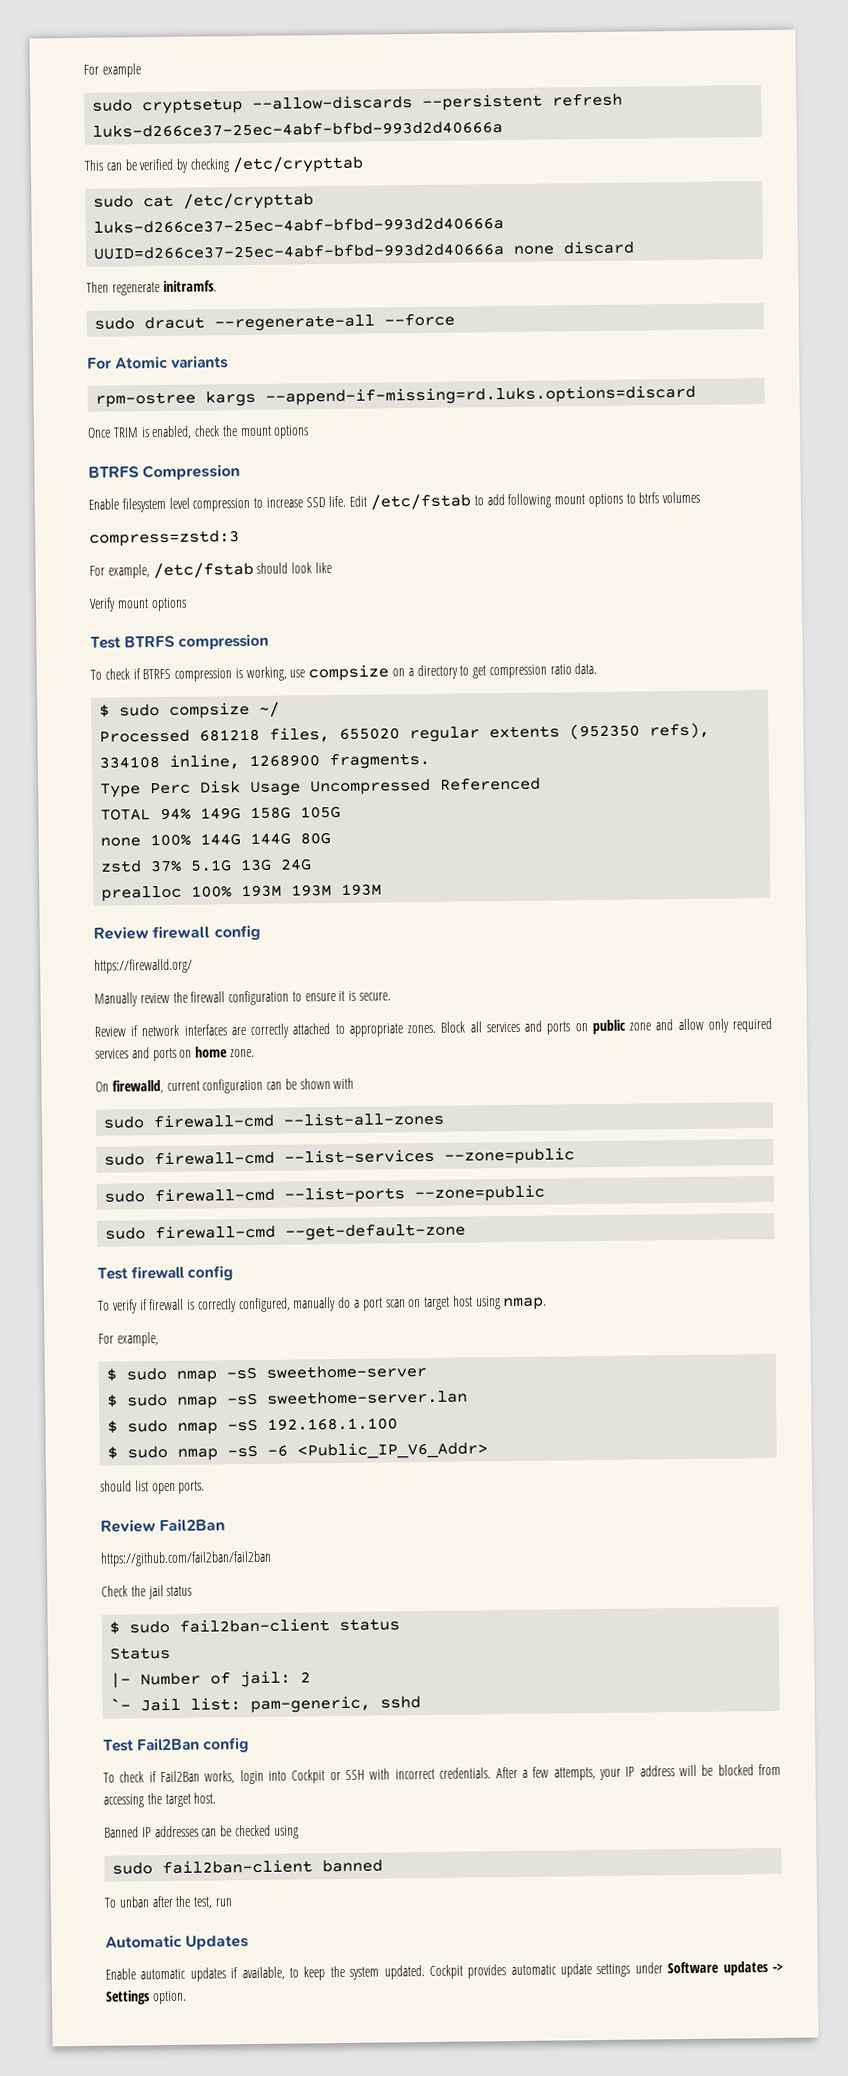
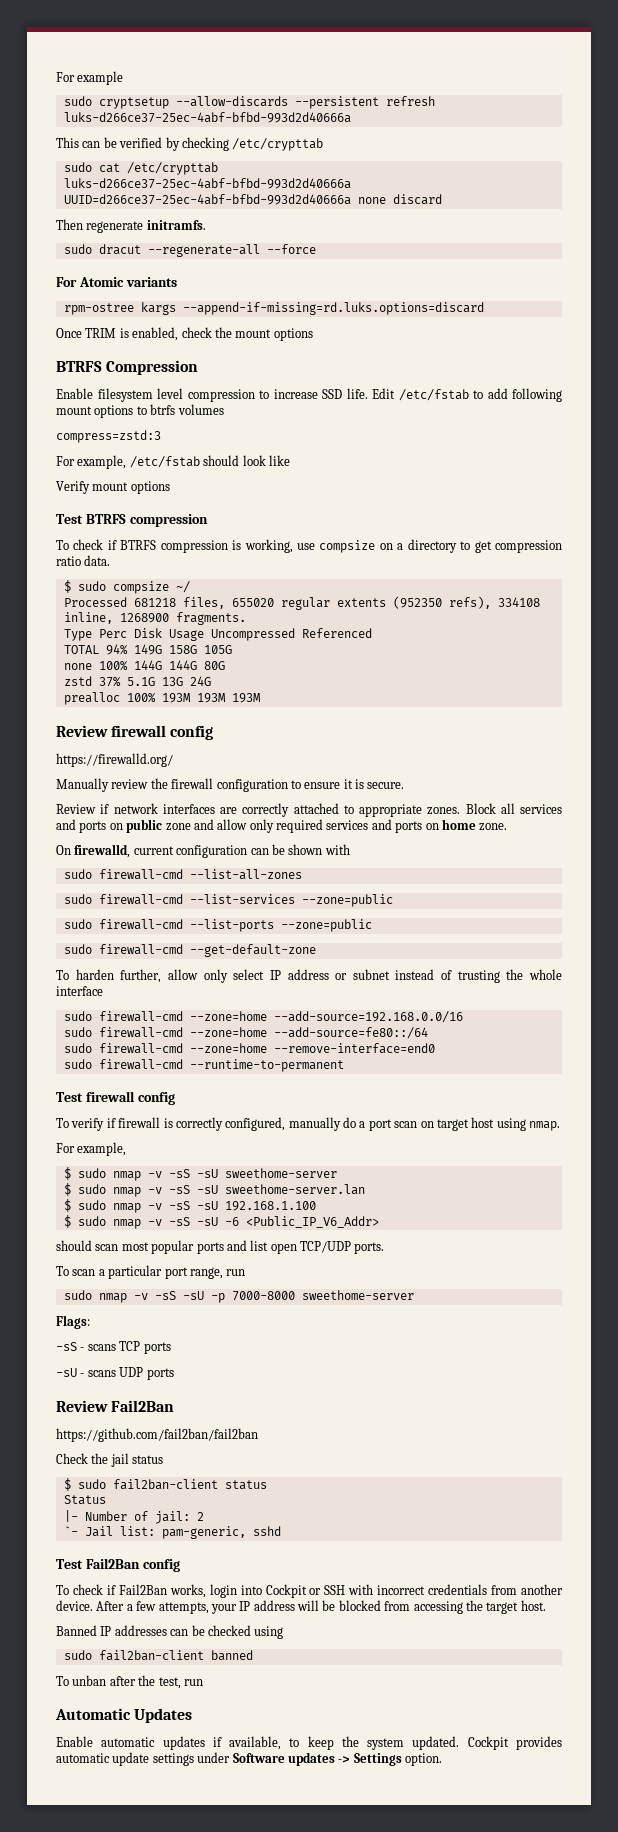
(467, 1232) none -> [56,969,563,983] [56,986,103,996] [63,1011,463,1023] [63,1027,428,1039] [63,1043,435,1054] [63,1059,344,1072] // To harden further, allow only select IP address or subnet instead of trusting the whole interface // sudo firewall-cmd --zone=home --add-source=192.168.0.0/16 // sudo firewall-cmd --zone=home --add-source=fe80::/64 // sudo firewall-cmd --zone=home --remove-interface=end0 // sudo firewall-cmd --runtime-to-permanent
[226,1366,258,1380] -sS -> [147,1169,218,1178] -v -sS -sU
[227,1392,259,1406] -sS -> [147,1185,218,1194] -v -sS -sU
[227,1418,259,1432] -sS -> [147,1201,218,1210] -v -sS -sU
[227,1444,259,1458] -sS -> [147,1217,218,1226] -v -sS -sU
(132, 1486) none -> [95,1240,247,1254] scan most popular ports and
(176, 1488) none -> [300,1241,351,1253] TCP/UDP
(206, 1487) none -> [56,1265,246,1279] [63,1290,414,1303] [56,1315,90,1329] [56,1341,171,1354] [56,1367,174,1380] // To scan a particular port range, run // sudo nmap -v -sS -sU -p 7000-8000 sweethome-server // Flags: // -sS - scans TCP ports // -sU - scans UDP ports
[439,1767,492,1779] credentials. -> [428,1584,563,1595] [56,1600,93,1611] credentials from another device.

